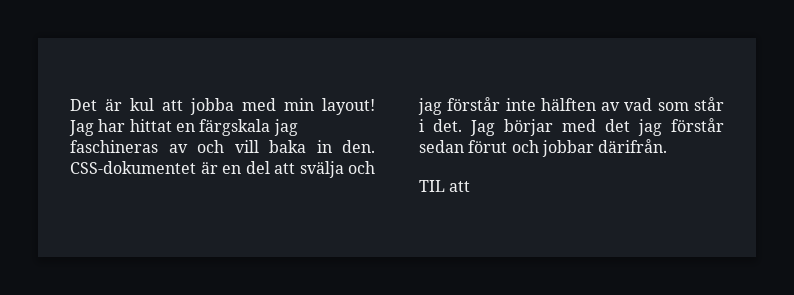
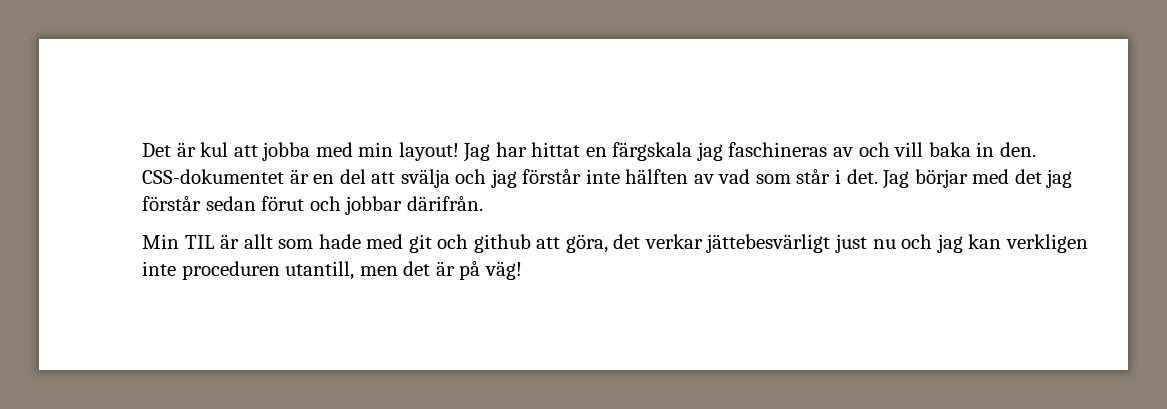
[419,180,471,192] TIL att -> [142,234,1088,253] [142,261,522,280] Min TIL är allt som hade med git och github att göra, det verkar jättebesvärligt just nu och jag kan verkligen inte proceduren utantill, men det är på väg!

